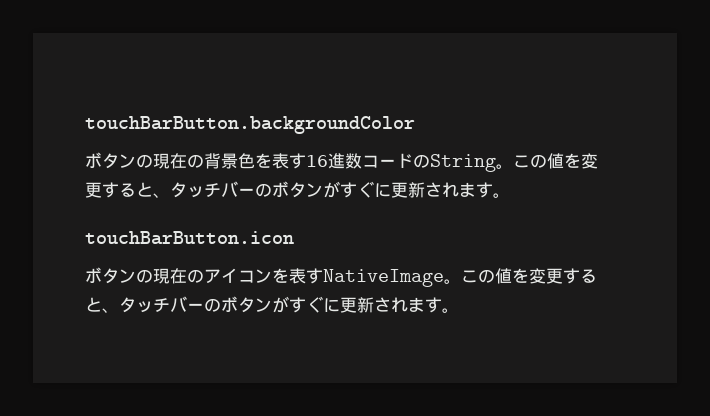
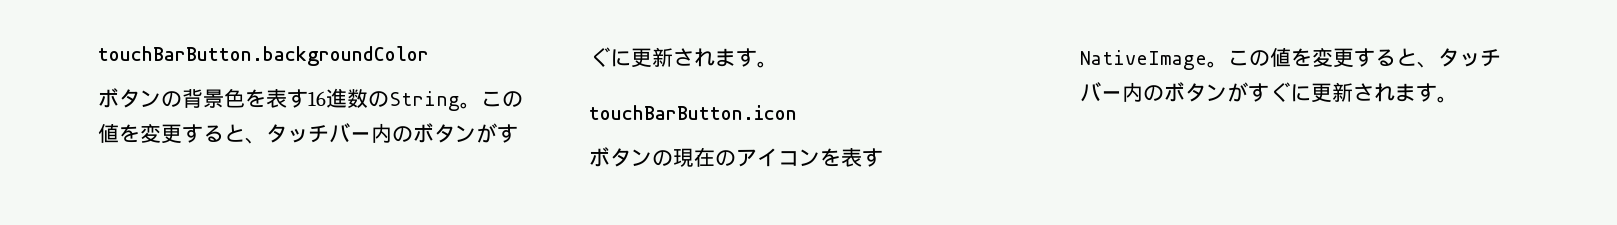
[153,153,204,169] 現在の -> (182, 99) none
[362,153,413,168] コード -> (368, 98) none
(255, 192) none -> [371,123,392,143] 内
(204, 307) none -> [1122,82,1143,102] 内

